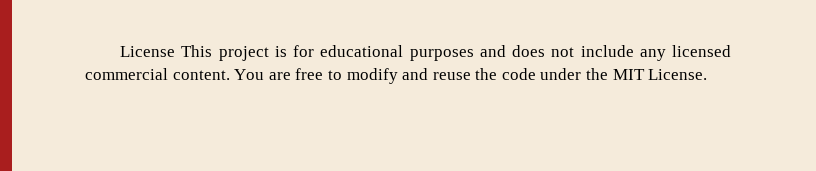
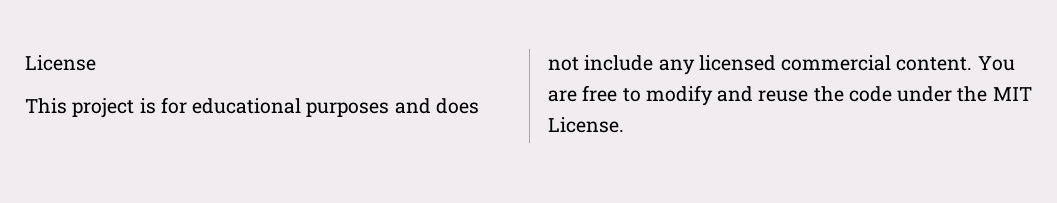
(176, 51) none -> (96, 63) //

